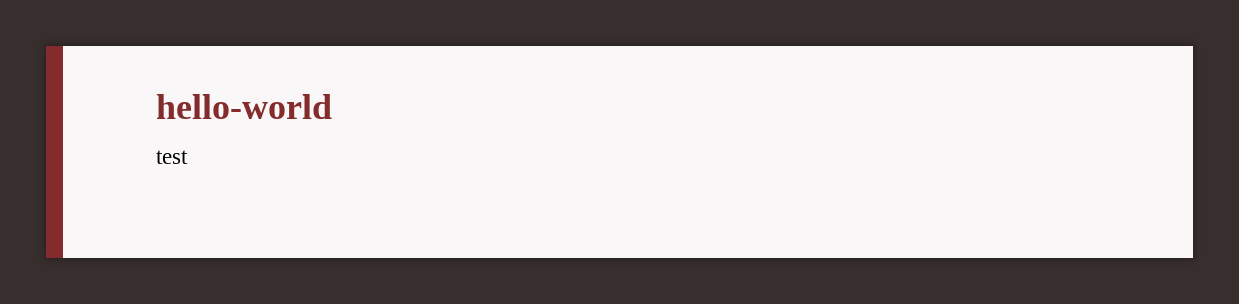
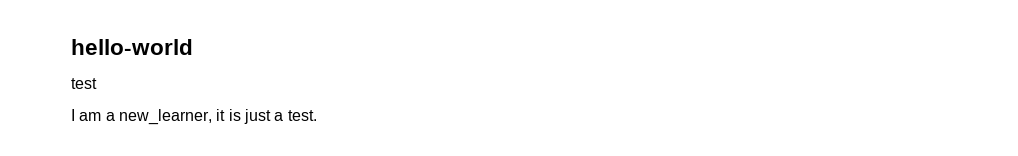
(188, 157) none -> [71,109,317,125] // I am a new_learner, it is just a test.

